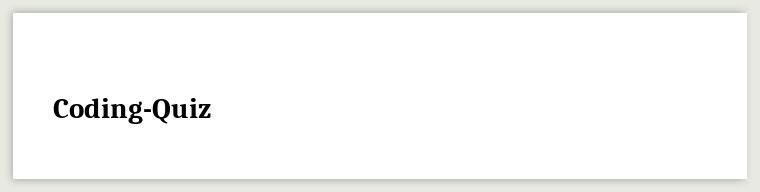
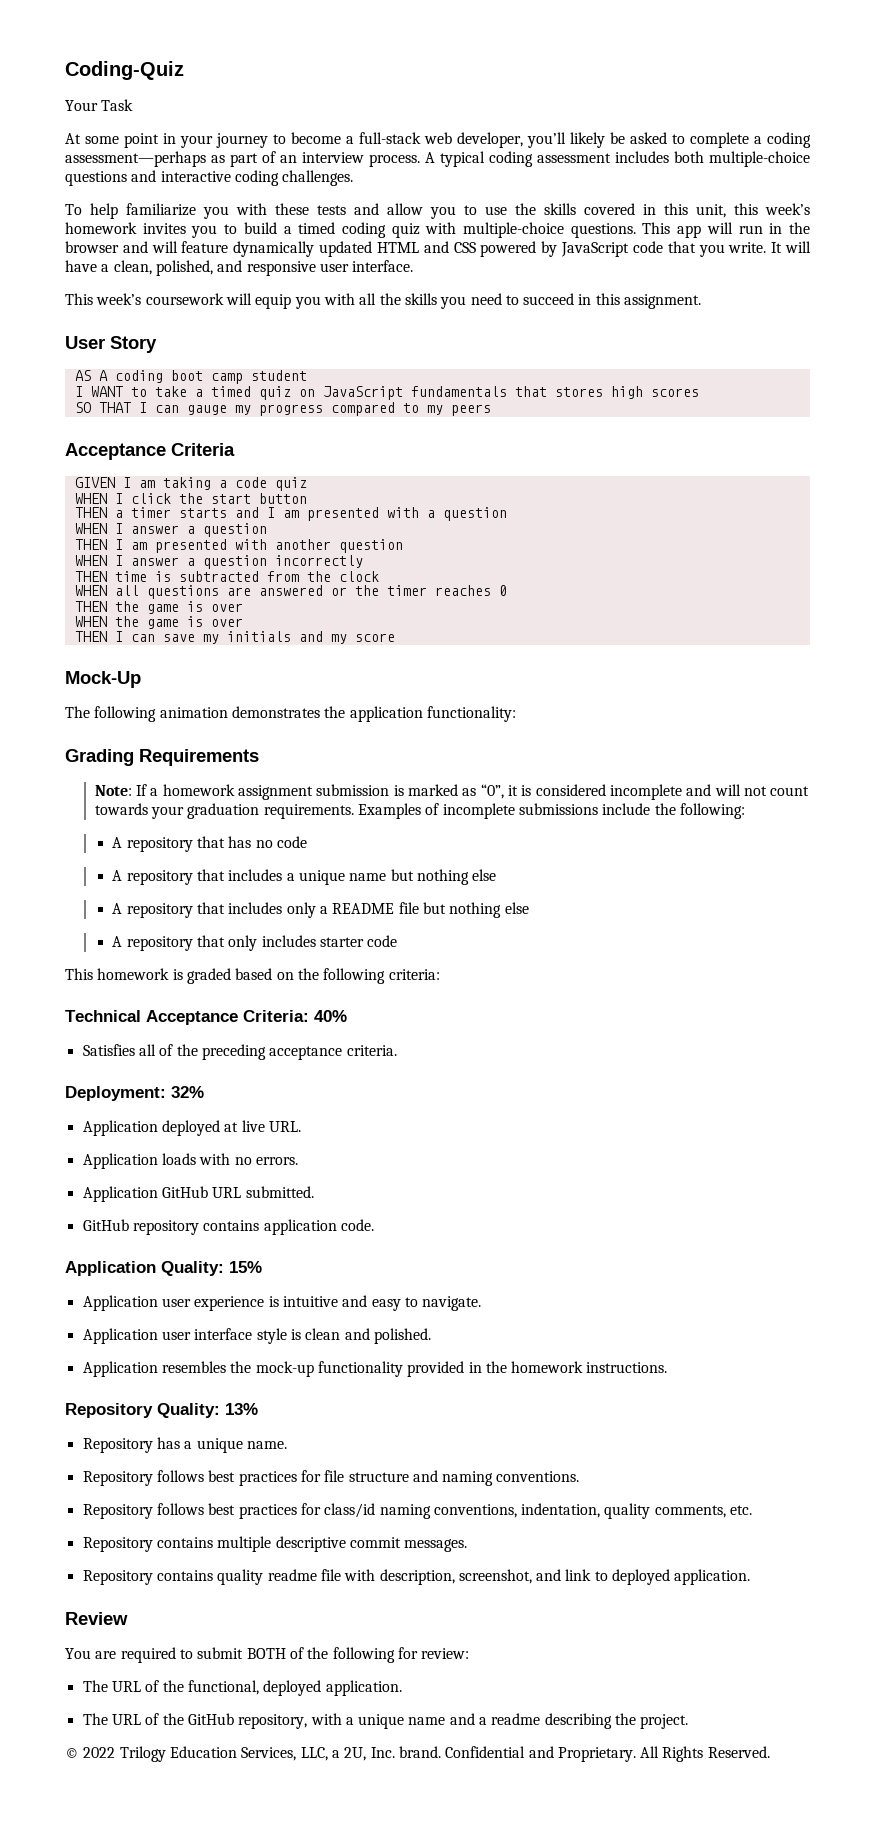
(211, 111) none -> [65,99,134,111] [65,132,811,148] [65,151,810,167] [65,170,354,186] [65,203,810,219] [65,222,811,238] [65,241,812,257] [65,260,414,276] [65,293,702,309] [65,336,157,353] [74,370,307,384] [74,386,699,400] [74,402,491,416] [65,443,235,460] [74,477,307,491] [74,493,307,504] [74,507,507,521] [74,523,267,537] [74,539,403,553] [74,555,363,569] [74,571,379,582] [74,585,507,599] [74,601,243,614] [74,616,243,629] [74,631,395,644] [65,671,141,688] [65,706,516,722] [65,749,259,766] [94,784,810,800] [94,803,745,819] [112,836,307,852] [112,869,497,885] [112,902,529,918] [112,935,398,951] [65,968,440,984] [65,1010,347,1025] [82,1044,397,1060] [65,1086,204,1101] [82,1120,301,1136] [82,1153,298,1169] [82,1186,314,1202] [82,1219,374,1235] [65,1261,262,1276] [82,1295,482,1311] [82,1328,431,1344] [82,1361,668,1377] [65,1403,258,1418] [82,1437,287,1453] [82,1470,580,1486] [82,1503,753,1519] [82,1536,468,1552] [82,1569,751,1585] [65,1612,128,1625] [65,1647,470,1663] [82,1680,402,1696] [82,1713,689,1729] [65,1746,770,1762] // Your Task // At some point in your journey to become a full-stack web developer, you’ll likely be asked to complete a coding assessment—perhaps as part of an interview process. A typical coding assessment includes both multiple-choice questions and interactive coding challenges. // To help familiarize you with these tests and allow you to use the skills covered in this unit, this week’s homework invites you to build a timed coding quiz with multiple-choice questions. This app will run in the browser and will feature dynamically updated HTML and CSS powered by JavaScript code that you write. It will have a clean, polished, and responsive user interface. // This week’s coursework will equip you with all the skills you need to succeed in this assignment. // User Story // AS A coding boot camp student // I WANT to take a timed quiz on JavaScript fundamentals that stores high scores // SO THAT I can gauge my progress compared to my peers // Acceptance Criteria // GIVEN I am taking a code quiz // WHEN I click the start button // THEN a timer starts and I am presented with a question // WHEN I answer a question // THEN I am presented with another question // WHEN I answer a question incorrectly // THEN time is subtracted from the clock // WHEN all questions are answered or the timer reaches 0 // THEN the game is over // WHEN the game is over // THEN I can save my initials and my score // Mock-Up // The following animation demonstrates the application functionality: // Grading Requirements // Note: If a homework assignment submission is marked as “0”, it is considered incomplete and will not count towards your graduation requirements. Examples of incomplete submissions include the following: // A repository that has no code // A repository that includes a unique name but nothing else // A repository that includes only a README file but nothing else // A repository that only includes starter code // This homework is graded based on the following criteria: // Technical Acceptance Criteria: 40% // Satisfies all of the preceding acceptance criteria. // Deployment: 32% // Application deployed at live URL. // Application loads with no errors. // Application GitHub URL submitted. // GitHub repository contains application code. // Application Quality: 15% // Application user experience is intuitive and easy to navigate. // Application user interface style is clean and polished. // Application resembles the mock-up functionality provided in the homework instructions. // Repository Quality: 13% // Repository has a unique name. // Repository follows best practices for file structure and naming conventions. // Repository follows best practices for class/id naming conventions, indentation, quality comments, etc. // Repository contains multiple descriptive commit messages. // Repository contains quality readme file with description, screenshot, and link to deployed application. // Review // You are required to submit BOTH of the following for review: // The URL of the functional, deployed application. // The URL of the GitHub repository, with a unique name and a readme describing the project. // © 2022 Trilogy Education Services, LLC, a 2U, Inc. brand. Confidential and Proprietary. All Rights Reserved.

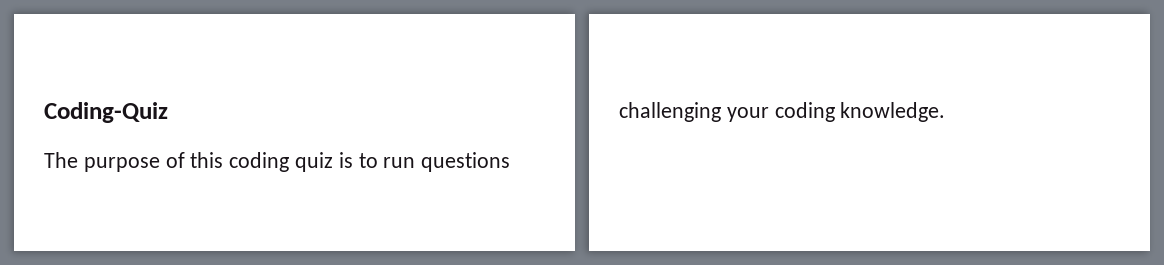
[65,99,134,111] [65,132,811,148] [65,151,810,167] [65,170,354,186] [65,203,810,219] [65,222,811,238] [65,241,812,257] [65,260,414,276] [65,293,702,309] [65,336,157,353] [74,370,307,384] [74,386,699,400] [74,402,491,416] [65,443,235,460] [74,477,307,491] [74,493,307,504] [74,507,507,521] [74,523,267,537] [74,539,403,553] [74,555,363,569] [74,571,379,582] [74,585,507,599] [74,601,243,614] [74,616,243,629] [74,631,395,644] [65,671,141,688] [65,706,516,722] [65,749,259,766] [94,784,810,800] [94,803,745,819] [112,836,307,852] [112,869,497,885] [112,902,529,918] [112,935,398,951] [65,968,440,984] [65,1010,347,1025] [82,1044,397,1060] [65,1086,204,1101] [82,1120,301,1136] [82,1153,298,1169] [82,1186,314,1202] [82,1219,374,1235] [65,1261,262,1276] [82,1295,482,1311] [82,1328,431,1344] [82,1361,668,1377] [65,1403,258,1418] [82,1437,287,1453] [82,1470,580,1486] [82,1503,753,1519] [82,1536,468,1552] [82,1569,751,1585] [65,1612,128,1625] [65,1647,470,1663] [82,1680,402,1696] [82,1713,689,1729] [65,1746,770,1762] Your Task // At some point in your journey to become a full-stack web developer, you’ll likely be asked to complete a coding assessment—perhaps as part of an interview process. A typical coding assessment includes both multiple-choice questions and interactive coding challenges. // To help familiarize you with these tests and allow you to use the skills covered in this unit, this week’s homework invites you to build a timed coding quiz with multiple-choice questions. This app will run in the browser and will feature dynamically updated HTML and CSS powered by JavaScript code that you write. It will have a clean, polished, and responsive user interface. // This week’s coursework will equip you with all the skills you need to succeed in this assignment. // User Story // AS A coding boot camp student // I WANT to take a timed quiz on JavaScript fundamentals that stores high scores // SO THAT I can gauge my progress compared to my peers // Acceptance Criteria // GIVEN I am taking a code quiz // WHEN I click the start button // THEN a timer starts and I am presented with a question // WHEN I answer a question // THEN I am presented with another question // WHEN I answer a question incorrectly // THEN time is subtracted from the clock // WHEN all questions are answered or the timer reaches 0 // THEN the game is over // WHEN the game is over // THEN I can save my initials and my score // Mock-Up // The following animation demonstrates the application functionality: // Grading Requirements // Note: If a homework assignment submission is marked as “0”, it is considered incomplete and will not count towards your graduation requirements. Examples of incomplete submissions include the following: // A repository that has no code // A repository that includes a unique name but nothing else // A repository that includes only a README file but nothing else // A repository that only includes starter code // This homework is graded based on the following criteria: // Technical Acceptance Criteria: 40% // Satisfies all of the preceding acceptance criteria. // Deployment: 32% // Application deployed at live URL. // Application loads with no errors. // Application GitHub URL submitted. // GitHub repository contains application code. // Application Quality: 15% // Application user experience is intuitive and easy to navigate. // Application user interface style is clean and polished. // Application resembles the mock-up functionality provided in the homework instructions. // Repository Quality: 13% // Repository has a unique name. // Repository follows best practices for file structure and naming conventions. // Repository follows best practices for class/id naming conventions, indentation, quality comments, etc. // Repository contains multiple descriptive commit messages. // Repository contains quality readme file with description, screenshot, and link to deployed application. // Review // You are required to submit BOTH of the following for review: // The URL of the functional, deployed application. // The URL of the GitHub repository, with a unique name and a readme describing the project. // © 2022 Trilogy Education Services, LLC, a 2U, Inc. brand. Confidential and Proprietary. All Rights Reserved. -> [44,152,511,172] [619,102,946,122] The purpose of this coding quiz is to run questions challenging your coding knowledge.

